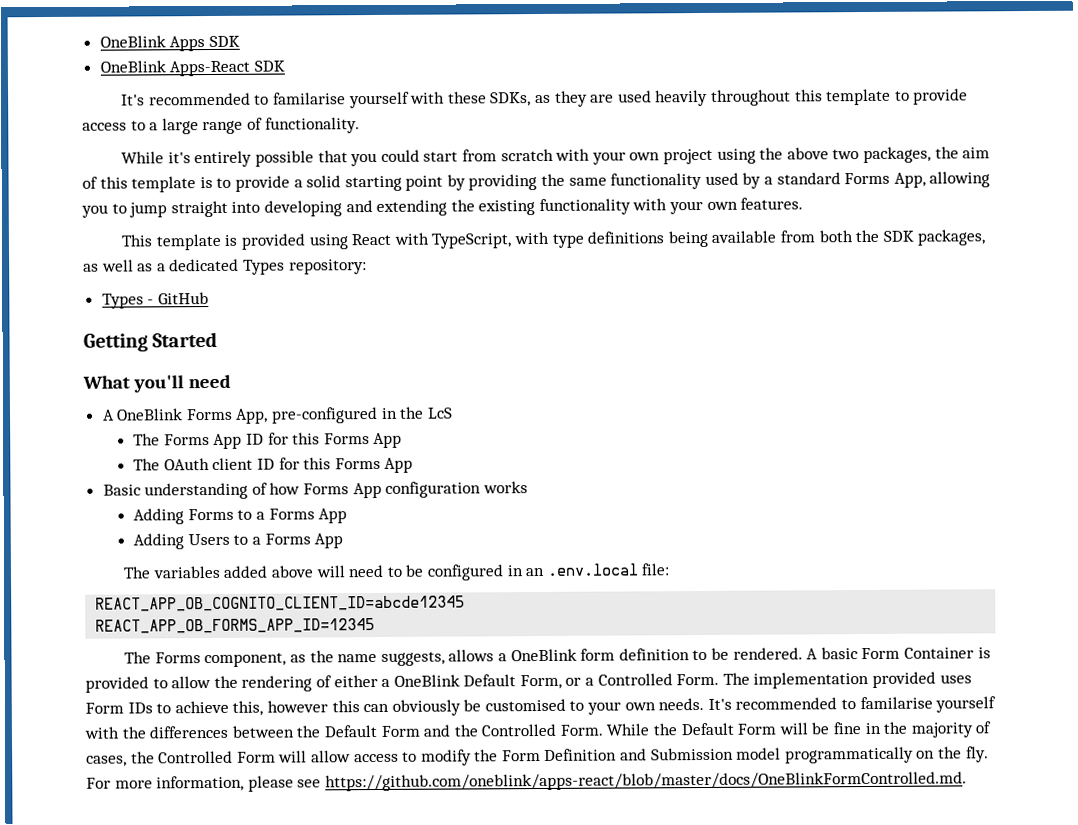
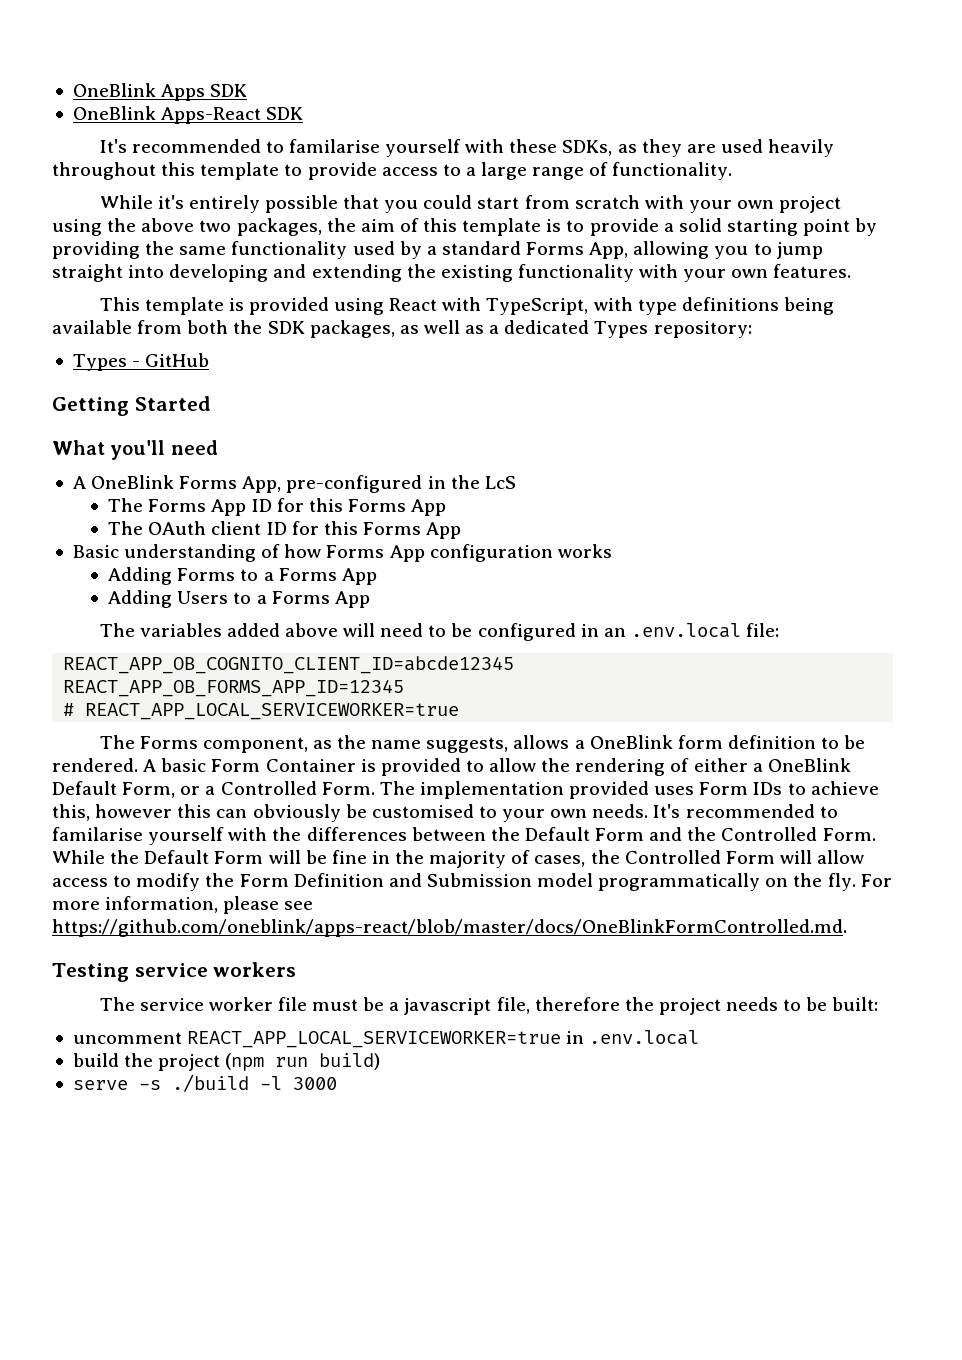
(376, 626) none -> [63,703,460,720] // # REACT_APP_LOCAL_SERVICEWORKER=true
(967, 781) none -> [52,962,297,982] [99,997,879,1015] [72,1030,700,1048] [72,1053,381,1071] [72,1074,337,1092] // Testing service workers // The service worker file must be a javascript file, therefore the project needs to be built: // uncomment REACT_APP_LOCAL_SERVICEWORKER=true in .env.local // build the project (npm run build) // serve -s ./build -l 3000

